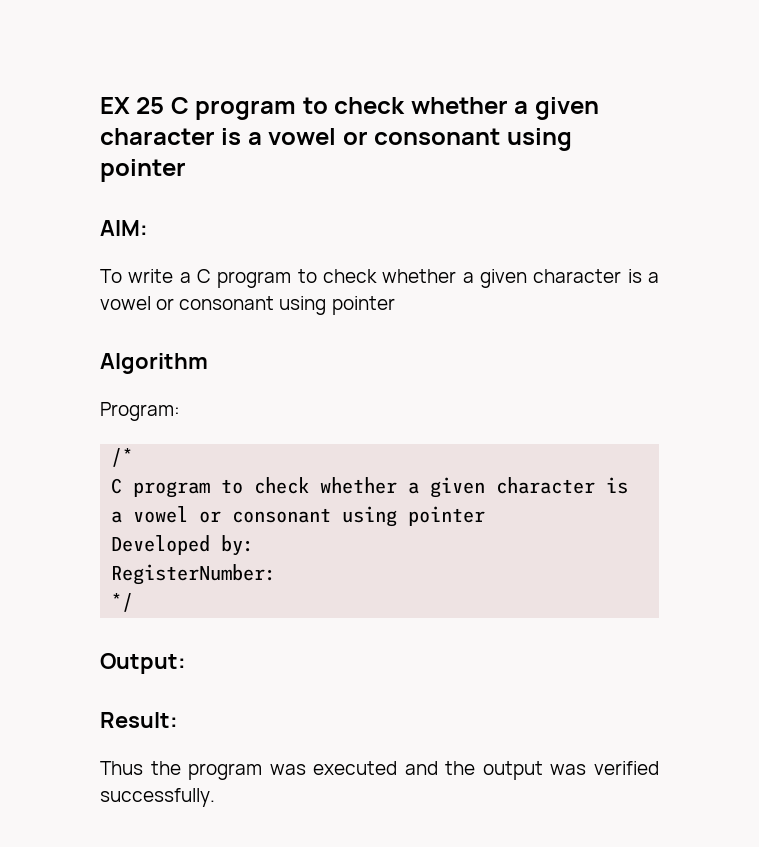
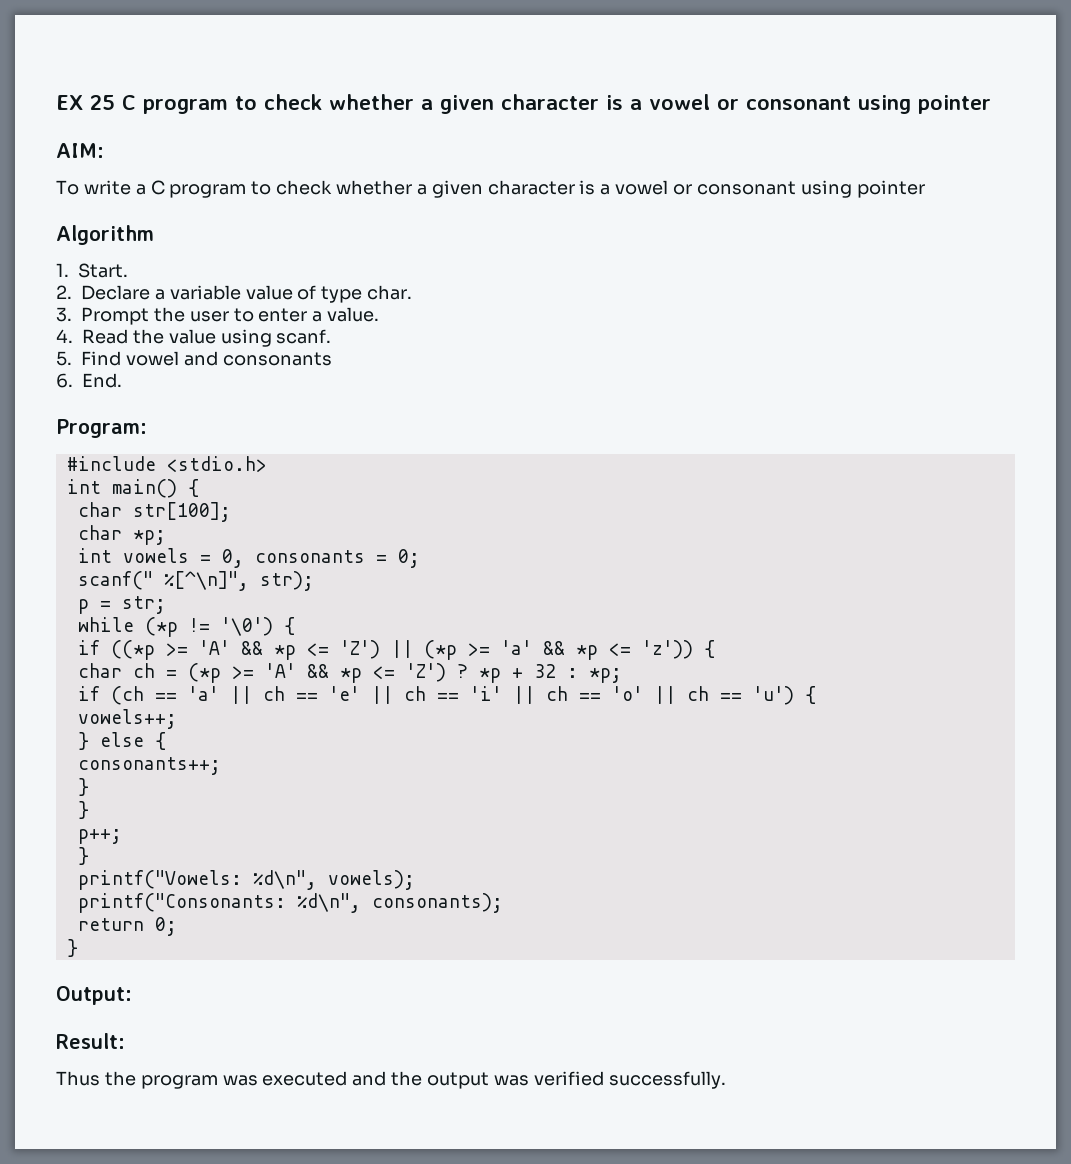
[100,402,180,421] [111,448,134,467] [111,477,629,498] [111,506,486,527] [111,535,255,556] [111,564,277,585] [111,593,134,612] Program: // /* // C program to check whether a given character is a vowel or consonant using pointer // Developed by: // RegisterNumber: // */ -> [56,263,128,278] [56,285,413,303] [56,307,380,325] [56,329,332,347] [56,351,332,366] [56,373,122,388] [56,419,147,438] [66,456,267,472] [66,479,199,498] [77,502,231,522] [77,525,166,545] [77,548,420,568] [77,571,314,591] [77,596,166,614] [77,617,295,637] [77,640,715,660] [77,663,622,683] [77,686,816,705] [77,709,177,729] [77,732,166,750] [77,757,221,775] [77,778,89,796] [77,801,89,819] [77,829,122,844] [77,847,89,865] [77,870,415,890] [77,893,503,913] [77,917,177,936] [66,939,78,957] 1. Start. // 2. Declare a variable value of type char. // 3. Prompt the user to enter a value. // 4. Read the value using scanf. // 5. Find vowel and consonants // 6. End. // Program: // #include <stdio.h> // int main() { // char str[100]; // char *p; // int vowels = 0, consonants = 0; // scanf(" %[^\n]", str); // p = str; // while (*p != '\0') { // if ((*p >= 'A' && *p <= 'Z') || (*p >= 'a' && *p <= 'z')) { // char ch = (*p >= 'A' && *p <= 'Z') ? *p + 32 : *p; // if (ch == 'a' || ch == 'e' || ch == 'i' || ch == 'o' || ch == 'u') { // vowels++; // } else { // consonants++; // } // } // p++; // } // printf("Vowels: %d\n", vowels); // printf("Consonants: %d\n", consonants); // return 0; // }

